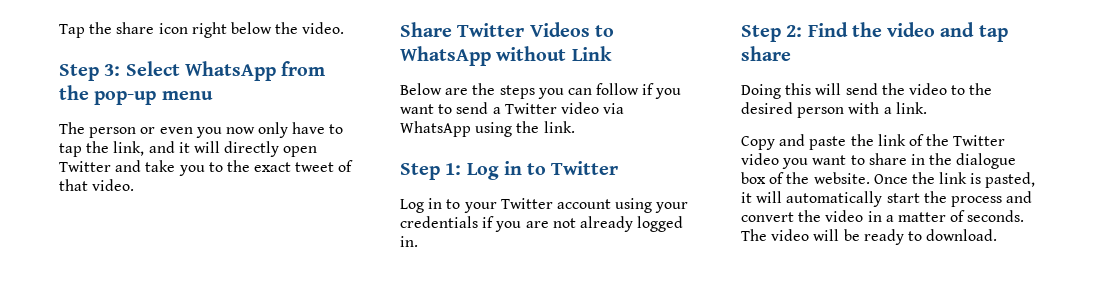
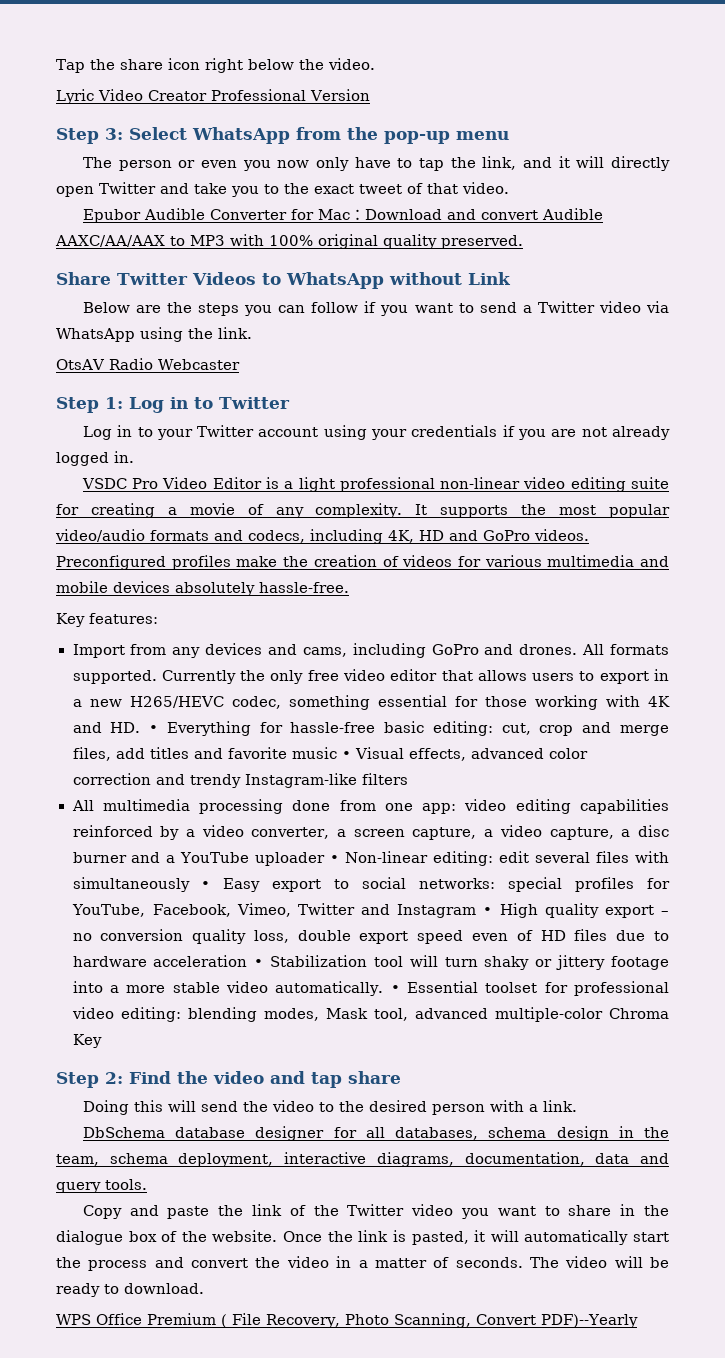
(345, 28) none -> [56,89,370,104] // Lyric Video Creator Professional Version
(135, 185) none -> [82,208,603,223] [55,234,523,249] // Epubor Audible Converter for Mac：Download and convert Audible AAXC/AA/AAX to MP3 with 100% original quality preserved.
(575, 127) none -> [56,358,240,370] // OtsAV Radio Webcaster
(418, 241) none -> [81,477,670,492] [56,503,671,518] [55,529,589,544] [56,555,669,570] [56,581,349,596] [56,613,158,627] [72,643,670,658] [72,669,669,684] [72,695,670,710] [72,721,669,736] [72,747,588,761] [72,773,408,788] [71,799,669,814] [72,825,669,840] [72,851,669,866] [72,877,671,892] [71,903,669,918] [72,929,669,944] [72,955,670,970] [72,981,669,996] [71,1007,669,1022] [72,1034,102,1048] // VSDC Pro Video Editor is a light professional non-linear video editing suite for creating a movie of any complexity. It supports the most popular video/audio formats and codecs, including 4K, HD and GoPro videos. Preconfigured profiles make the creation of videos for various multimedia and mobile devices absolutely hassle-free. // Key features: // Import from any devices and cams, including GoPro and drones. All formats supported. Сurrently the only free video editor that allows users to export in a new H265/HEVC codec, something essential for those working with 4K and HD. • Everything for hassle-free basic editing: cut, crop and merge files, add titles and favorite music • Visual effects, advanced color correction and trendy Instagram-like filters // All multimedia processing done from one app: video editing capabilities reinforced by a video converter, a screen capture, a video capture, a disc burner and a YouTube uploader • Non-linear editing: edit several files with simultaneously • Easy export to social networks: special profiles for YouTube, Facebook, Vimeo, Twitter and Instagram • High quality export – no conversion quality loss, double export speed even of HD files due to hardware acceleration • Stabilization tool will turn shaky or jittery footage into a more stable video automatically. • Essential toolset for professional video editing: blending modes, Mask tool, advanced multiple-color Chroma Key
(927, 108) none -> [82,1126,670,1141] [56,1152,669,1167] [56,1179,147,1193] // DbSchema database designer for all databases, schema design in the team, schema deployment, interactive diagrams, documentation, data and query tools.
(998, 235) none -> [56,1313,638,1328] // WPS Office Premium ( File Recovery, Photo Scanning, Convert PDF)--Yearly

